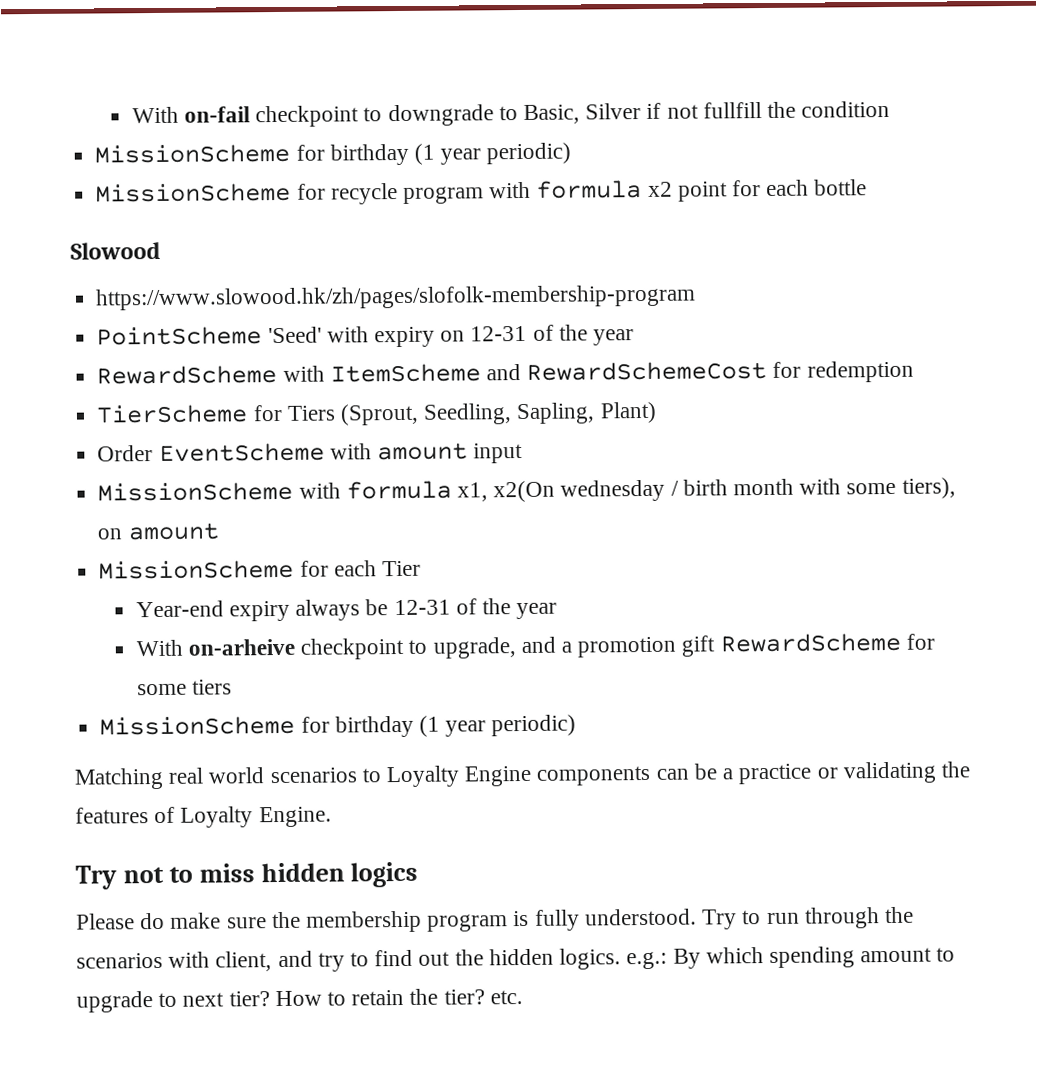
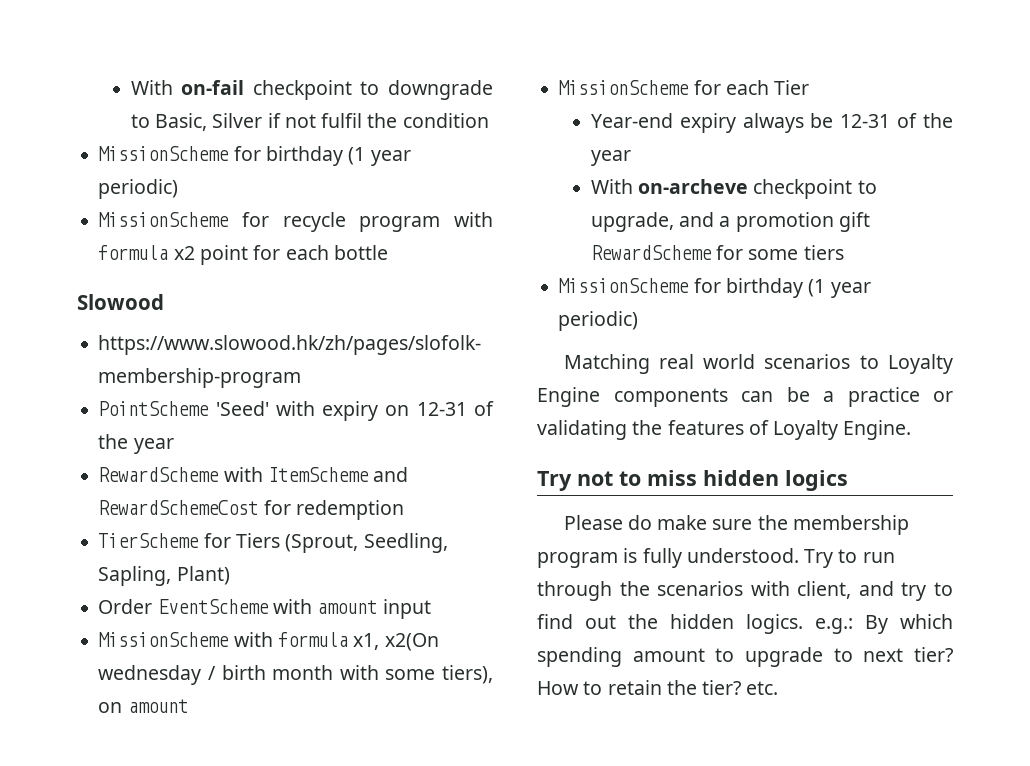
[702,102,762,119] fullfill -> [321,113,363,128] fulfil
[187,638,295,656] on-arheive -> [638,179,749,194] on-archeve

